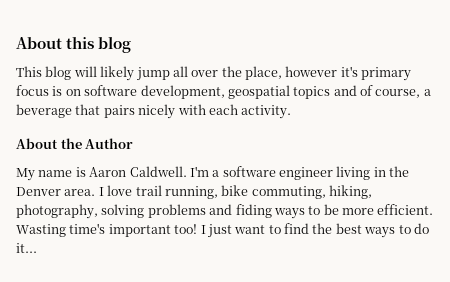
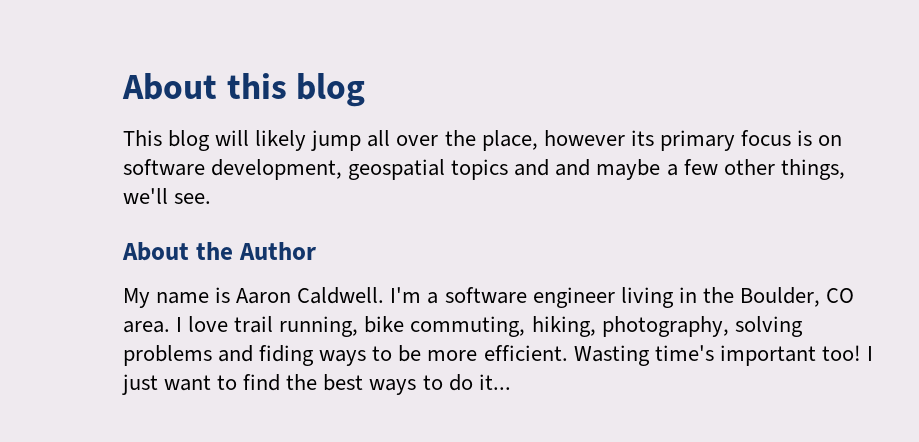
[340,66,358,77] it's -> [630,130,654,146] its
[360,85,431,98] [16,104,292,119] of course, a beverage that pairs nicely with each activity. -> [555,159,845,180] [123,188,212,204] and maybe a few other things, we'll see.
[16,187,61,196] Denver -> [739,287,854,307] Boulder, CO

